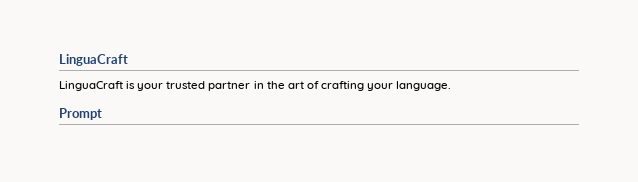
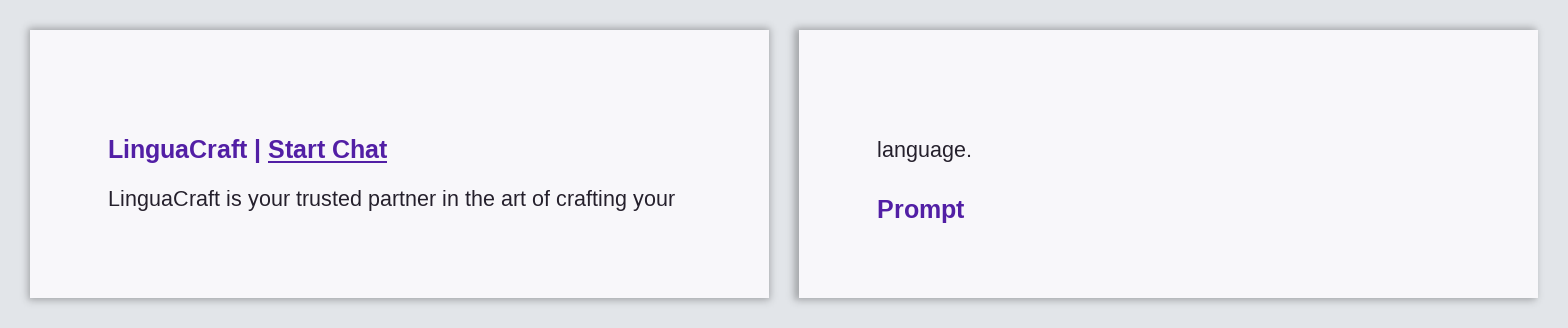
[59,54,128,66] LinguaCraft -> [108,139,388,163] LinguaCraft | Start Chat

